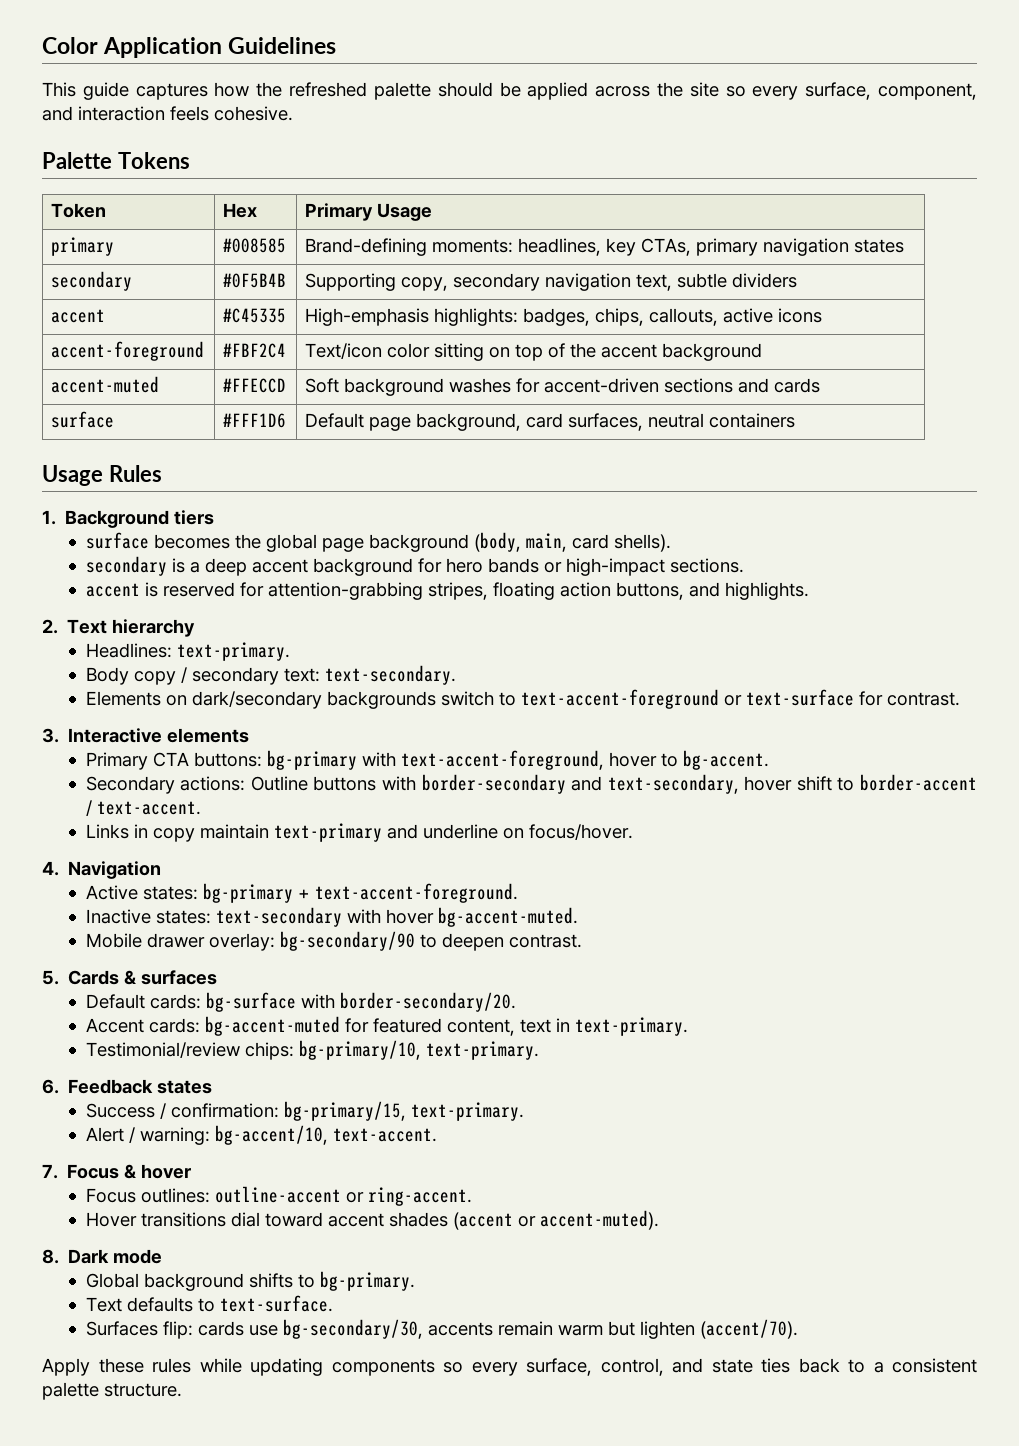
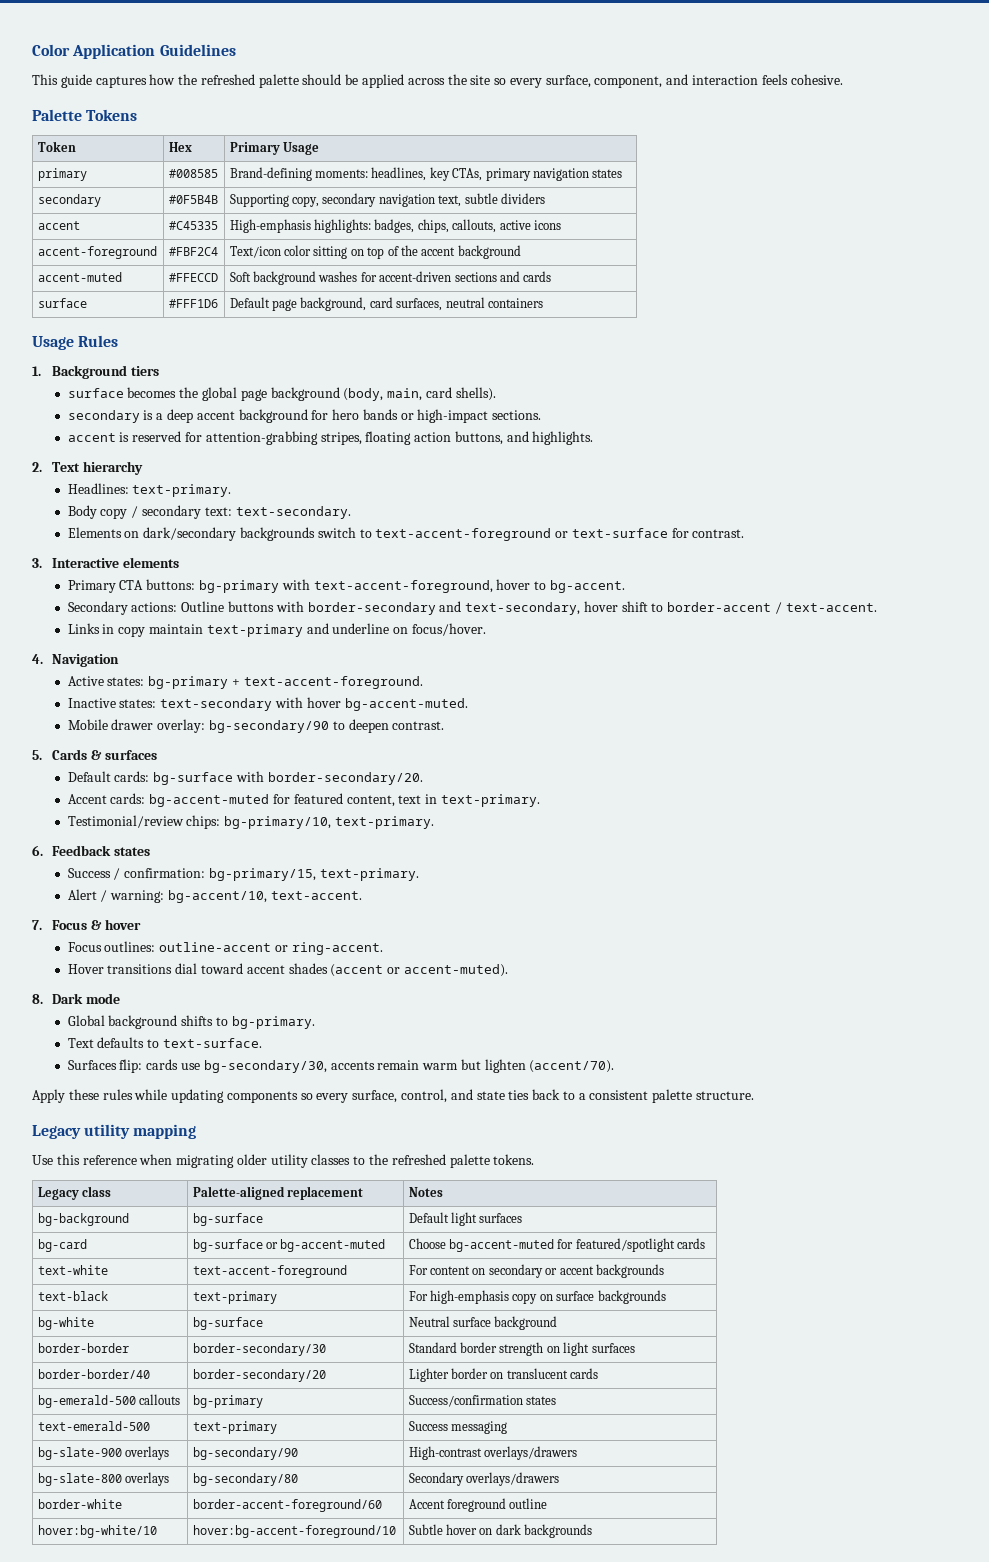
(182, 1390) none -> [32,1124,197,1139] [32,1154,535,1168] [37,1186,112,1200] [192,1186,364,1200] [408,1187,443,1197] [37,1213,129,1226] [192,1213,263,1226] [408,1212,523,1226] [37,1239,87,1252] [192,1239,386,1252] [408,1238,706,1252] [37,1265,108,1275] [192,1265,347,1278] [408,1264,664,1278] [37,1291,108,1301] [192,1291,277,1304] [408,1290,666,1304] [37,1317,94,1330] [192,1317,263,1330] [408,1316,558,1330] [37,1343,129,1353] [192,1343,326,1356] [408,1342,635,1356] [37,1369,150,1379] [192,1369,326,1382] [408,1368,599,1382] [37,1394,181,1408] [192,1395,263,1408] [408,1395,557,1407] [37,1421,150,1431] [192,1421,277,1434] [408,1421,508,1434] [37,1446,170,1460] [192,1447,298,1460] [408,1446,578,1460] [37,1472,170,1486] [192,1473,298,1486] [408,1472,560,1486] [37,1499,122,1509] [192,1499,382,1512] [408,1498,548,1512] [37,1525,157,1538] [192,1525,396,1538] [408,1524,593,1538] // Legacy utility mapping // Use this reference when migrating older utility classes to the refreshed palette tokens. // Legacy class | Palette-aligned replacement | Notes // bg-background | bg-surface | Default light surfaces // bg-card | bg-surface or bg-accent-muted | Choose bg-accent-muted for featured/spotlight cards // text-white | text-accent-foreground | For content on secondary or accent backgrounds // text-black | text-primary | For high-emphasis copy on surface backgrounds // bg-white | bg-surface | Neutral surface background // border-border | border-secondary/30 | Standard border strength on light surfaces // border-border/40 | border-secondary/20 | Lighter border on translucent cards // bg-emerald-500 callouts | bg-primary | Success/confirmation states // text-emerald-500 | text-primary | Success messaging // bg-slate-900 overlays | bg-secondary/90 | High-contrast overlays/drawers // bg-slate-800 overlays | bg-secondary/80 | Secondary overlays/drawers // border-white | border-accent-foreground/60 | Accent foreground outline // hover:bg-white/10 | hover:bg-accent-foreground/10 | Subtle hover on dark backgrounds

